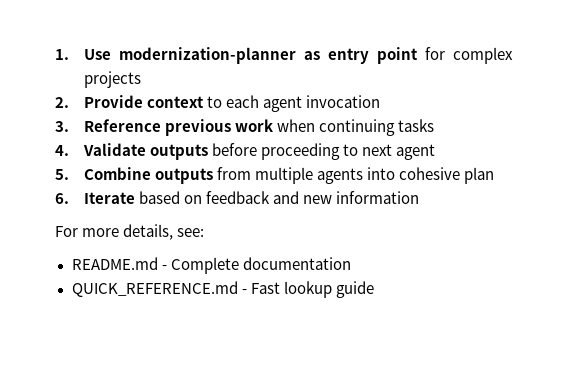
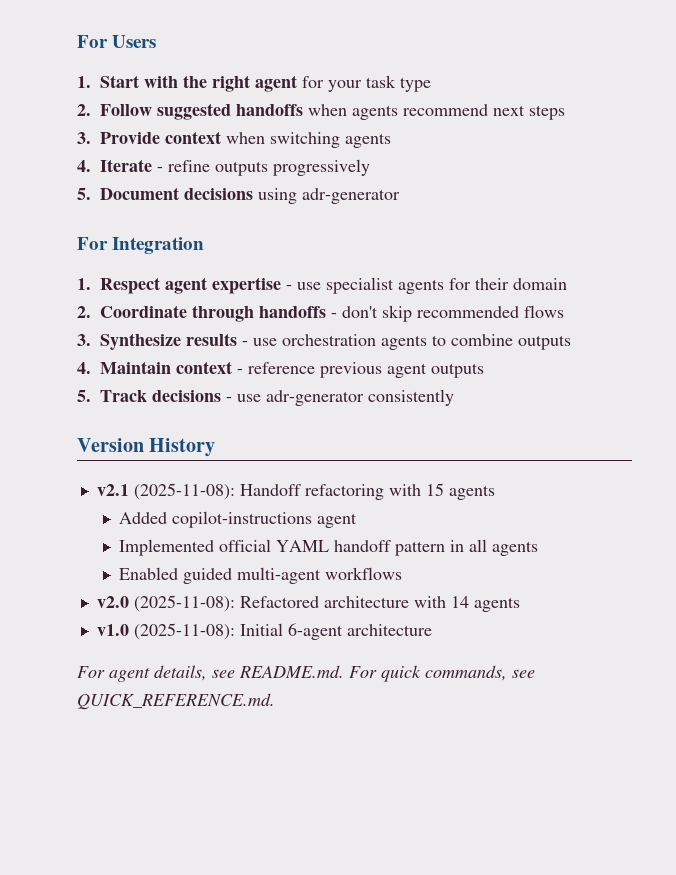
[55,47,513,64] [83,71,141,88] [55,95,381,112] [55,119,435,136] [55,143,436,160] [55,167,495,184] [55,191,420,204] [55,224,205,240] [71,257,351,274] [71,281,374,298] 1. Use modernization-planner as entry point for complex projects // 2. Provide context to each agent invocation // 3. Reference previous work when continuing tasks // 4. Validate outputs before proceeding to next agent // 5. Combine outputs from multiple agents into cohesive plan // 6. Iterate based on feedback and new information // For more details, see: // README.md - Complete documentation // QUICK_REFERENCE.md - Fast lookup guide -> [77,35,157,48] [77,75,431,92] [77,103,565,120] [77,131,391,148] [77,159,370,176] [77,187,400,204] [77,237,205,254] [77,277,567,294] [77,305,564,322] [77,333,571,350] [77,361,484,378] [77,389,454,406] [77,438,216,457] [96,483,495,500] [119,511,358,528] [119,539,539,556] [119,567,403,584] [96,595,520,612] [96,623,432,640] [77,665,535,682] [77,693,275,710] For Users // 1. Start with the right agent for your task type // 2. Follow suggested handoffs when agents recommend next steps // 3. Provide context when switching agents // 4. Iterate - refine outputs progressively // 5. Document decisions using adr-generator // For Integration // 1. Respect agent expertise - use specialist agents for their domain // 2. Coordinate through handoffs - don't skip recommended flows // 3. Synthesize results - use orchestration agents to combine outputs // 4. Maintain context - reference previous agent outputs // 5. Track decisions - use adr-generator consistently // Version History // v2.1 (2025-11-08): Handoff refactoring with 15 agents // Added copilot-instructions agent // Implemented official YAML handoff pattern in all agents // Enabled guided multi-agent workflows // v2.0 (2025-11-08): Refactored architecture with 14 agents // v1.0 (2025-11-08): Initial 6-agent architecture // For agent details, see README.md. For quick commands, see QUICK_REFERENCE.md.

